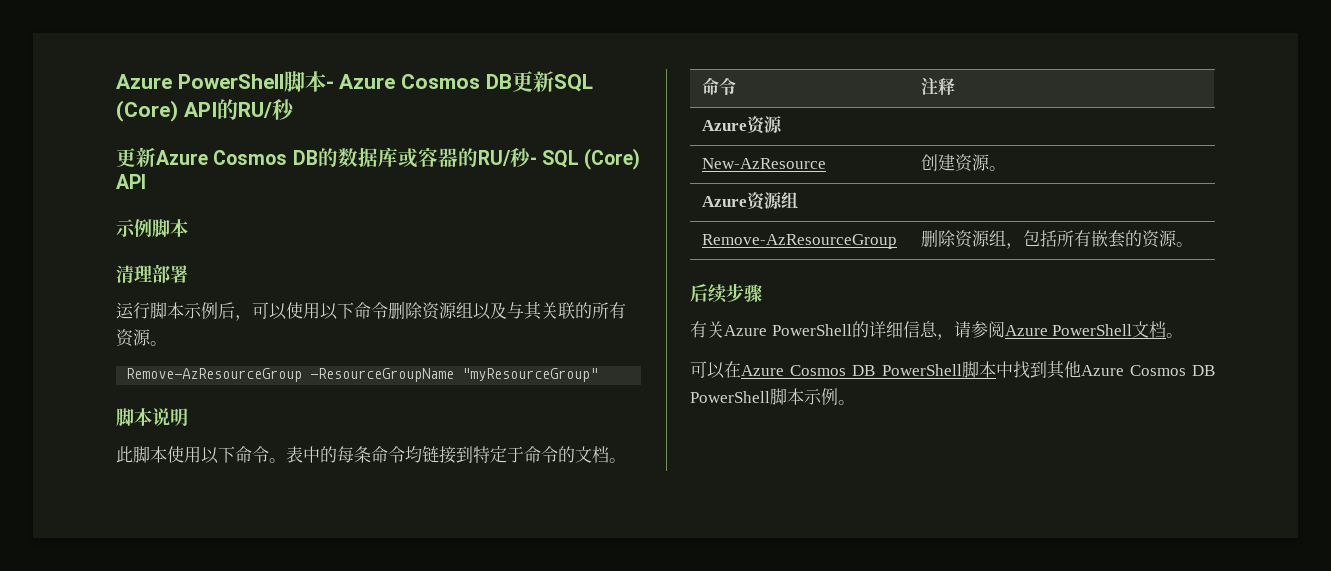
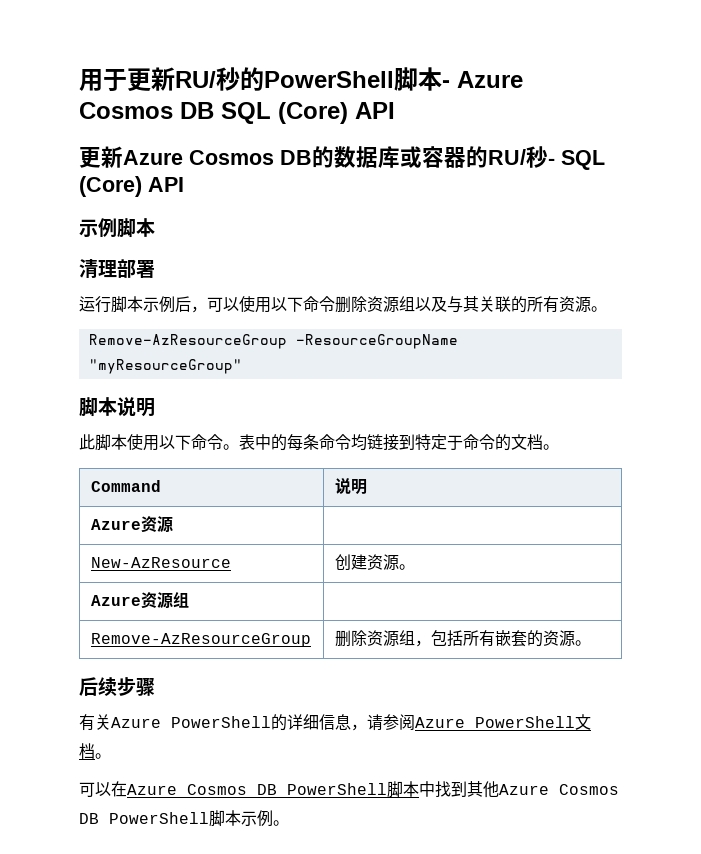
[116,74,172,89] Azure -> [79,67,264,92] 用于更新RU/秒的
[511,71,593,92] [116,98,295,122] 更新SQL (Core) API的RU/秒 -> [221,102,395,124] SQL (Core) API
[701,77,736,96] [920,77,955,95] 命令 | 注释 -> [90,480,161,492] [334,478,367,495] Command | 说明

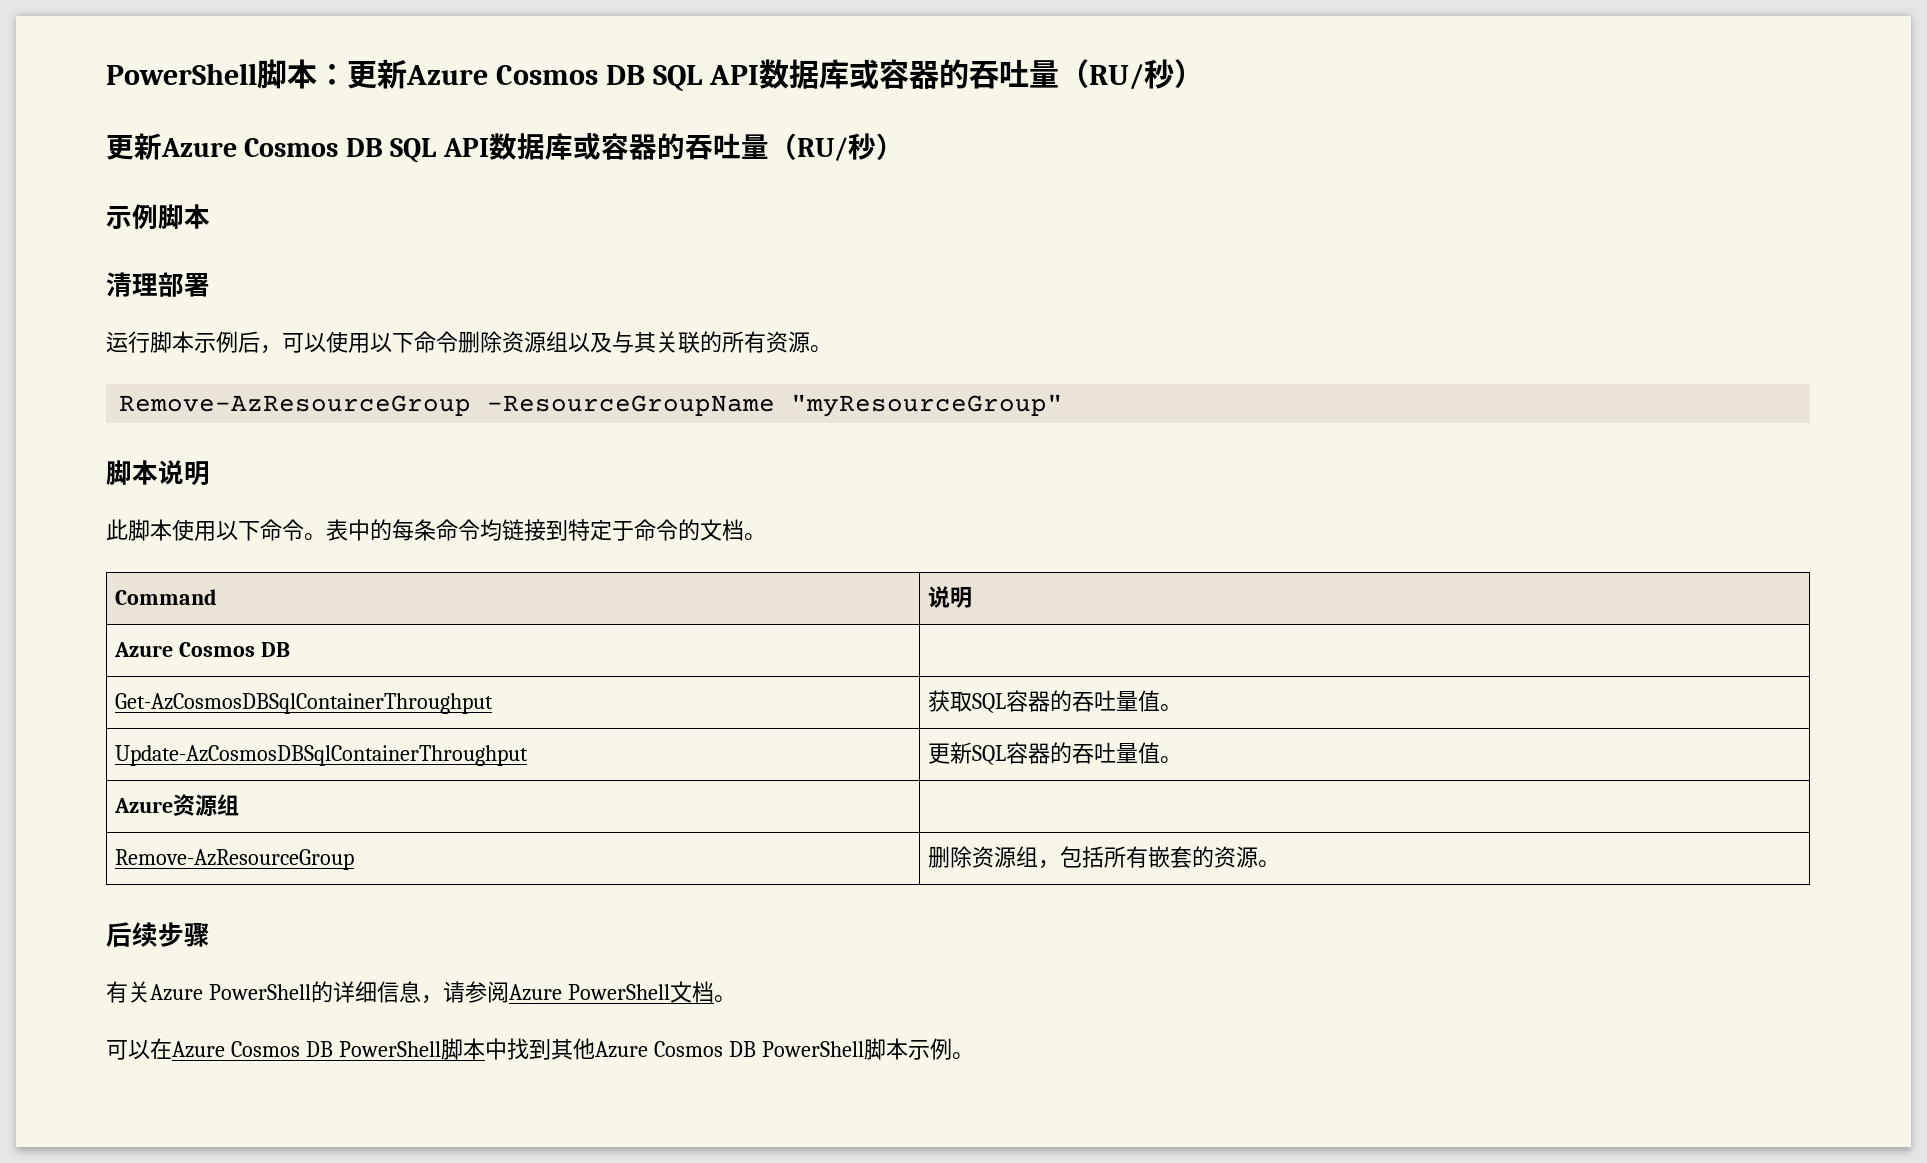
[79,67,523,92] [79,102,395,124] [79,146,605,170] [79,176,184,197] 用于更新RU/秒的PowerShell脚本- Azure Cosmos DB SQL (Core) API // 更新Azure Cosmos DB的数据库或容器的RU/秒- SQL (Core) API -> [106,59,1205,91] [106,133,904,163] PowerShell脚本：更新Azure Cosmos DB SQL API数据库或容器的吞吐量（RU/秒） // 更新Azure Cosmos DB SQL API数据库或容器的吞吐量（RU/秒）
[140,516,173,533] [90,557,231,568] [334,554,399,571] 资源 | // New-AzResource | 创建资源 -> [178,642,290,657] [114,693,493,714] [927,690,1182,713] [114,745,528,766] [927,742,1160,765] Cosmos DB | // Get-AzCosmosDBSqlContainerThroughput | 获取SQL容器的吞吐量值。 // Update-AzCosmosDBSqlContainerThroughput | 更新SQL容器的吞吐量值

